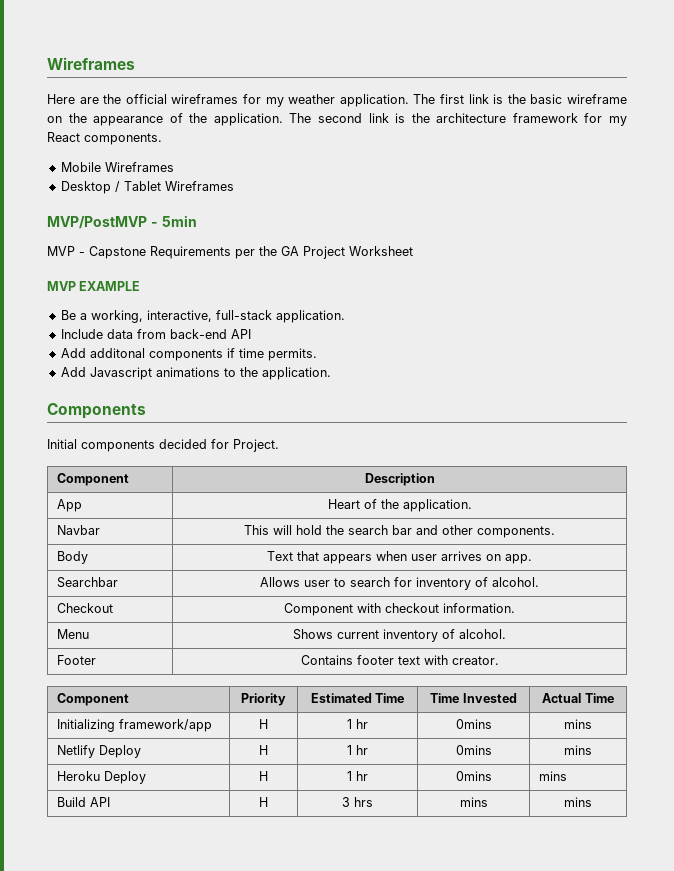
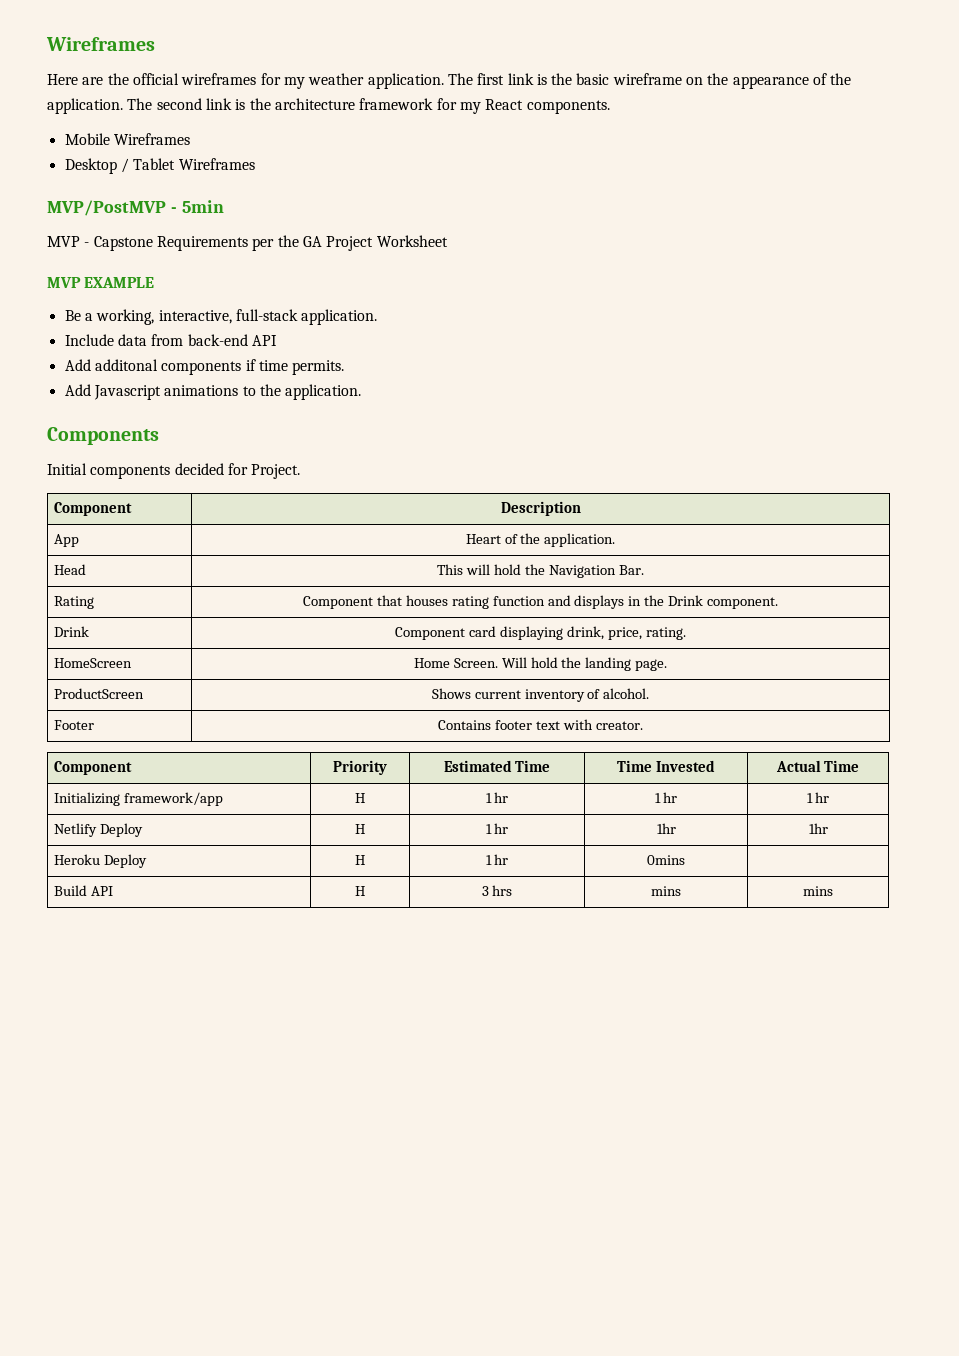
[56,525,100,535] Navbar -> [54,564,87,575] Head
[348,525,555,538] [56,551,88,564] [267,551,532,564] [56,577,118,588] [260,577,539,590] [56,603,113,613] [284,603,515,616] [56,629,89,639] search bar and other components. // Body | Text that appears when user arrives on app. // Searchbar | Allows user to search for inventory of alcohol. // Checkout | Component with checkout information. // Menu -> [548,565,644,578] [54,596,95,609] [302,595,779,609] [54,626,90,637] [395,626,686,640] [54,658,133,668] [413,657,668,671] [54,688,145,699] Navigation Bar. // Rating | Component that houses rating function and displays in the Drink component. // Drink | Component card displaying drink, price, rating. // HomeScreen | Home Screen. Will hold the landing page. // ProductScreen
[455,719,492,729] [564,719,592,729] 0mins | mins -> [654,792,678,803] [806,792,830,803] 1 hr | 1 hr
[455,745,492,755] [564,745,592,755] 0mins | mins -> [656,823,676,834] [808,823,828,834] 1hr | 1hr
[538,771,567,781] mins -> (685, 860) none

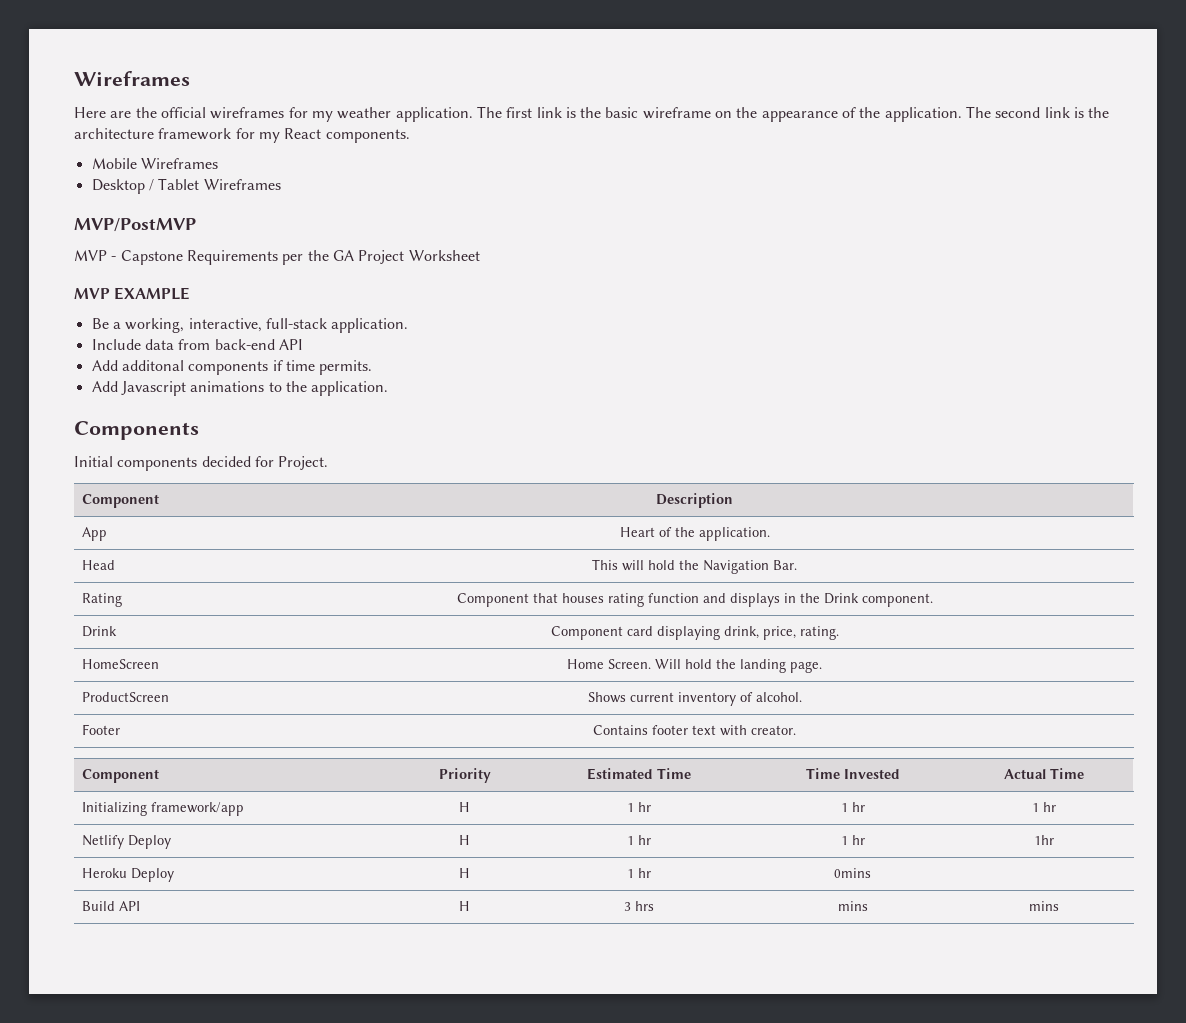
[170,200,224,213] - 5min -> (196, 225) none
[656,823,676,834] 1hr -> [840,835,865,845] 1 hr

